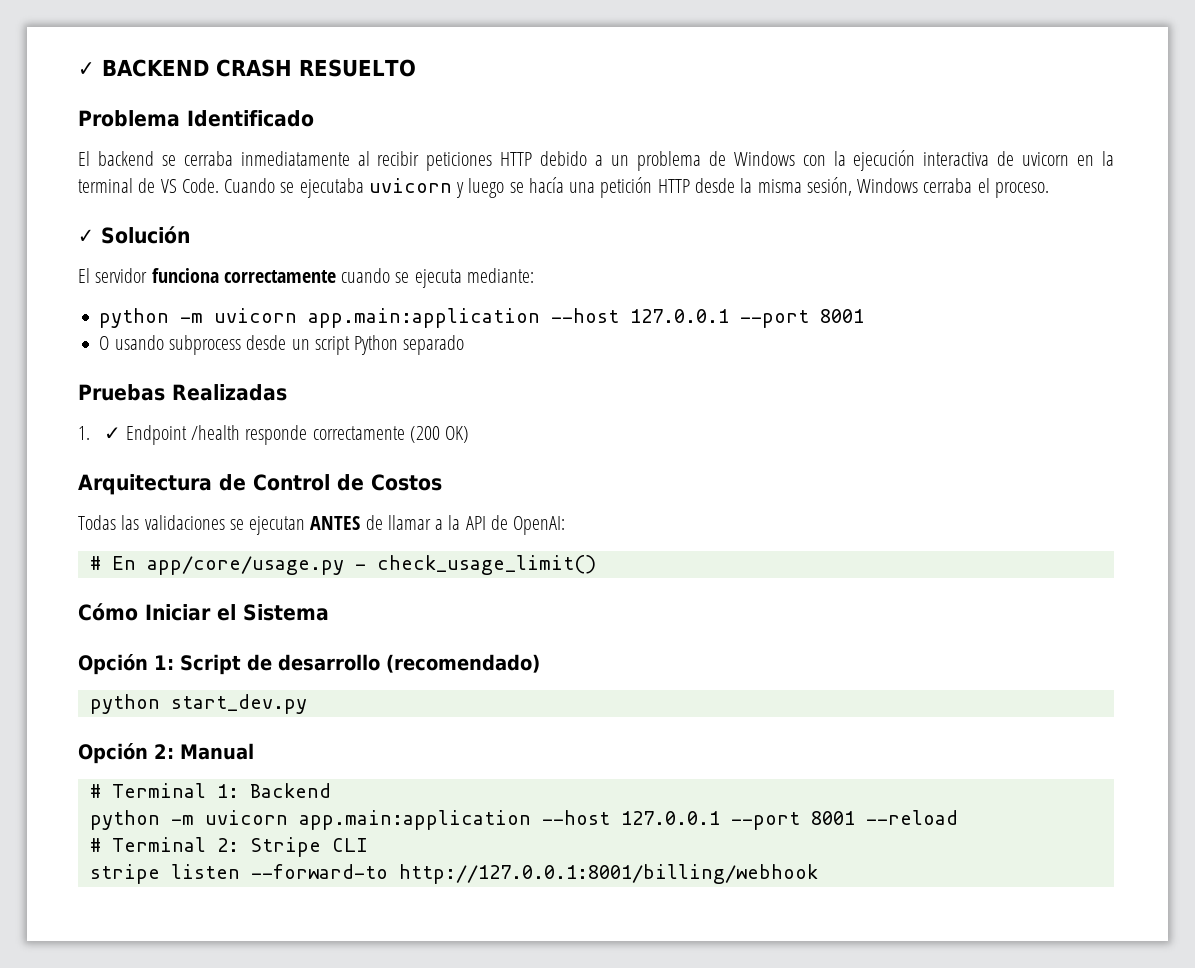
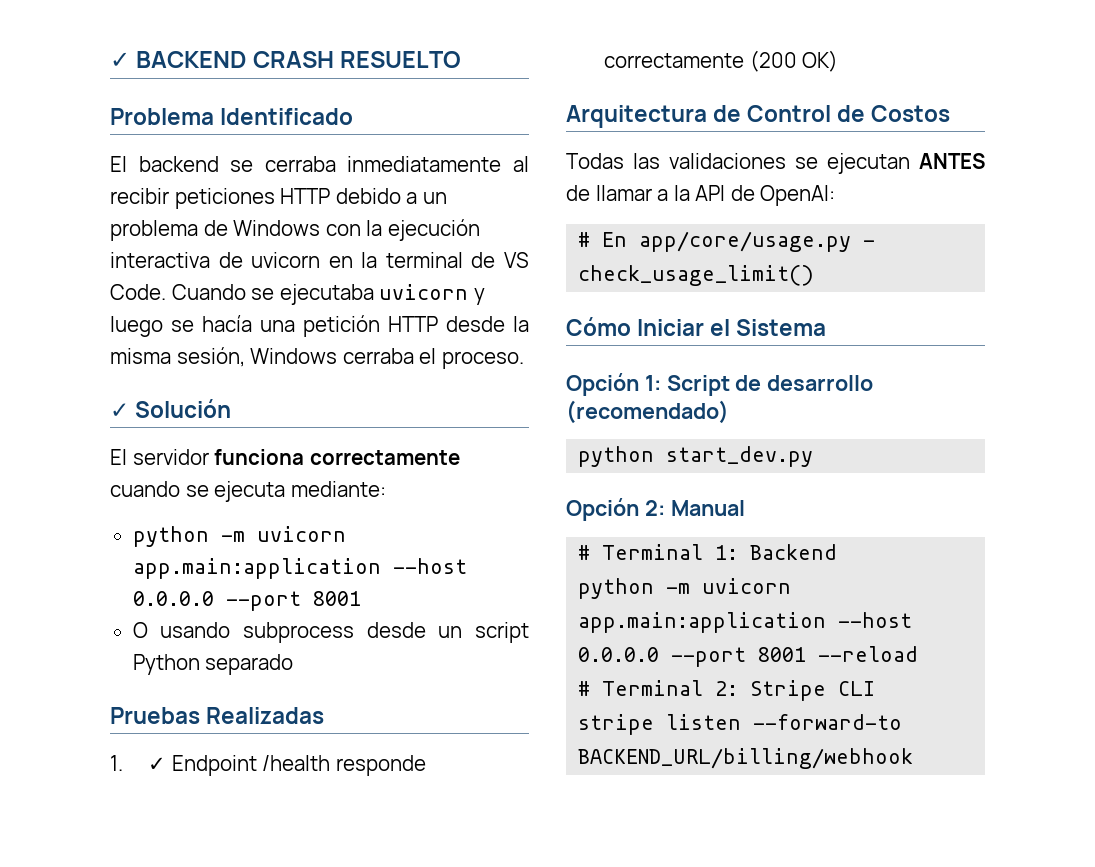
[630,309,730,323] 127.0.0.1 -> [132,591,214,606] 0.0.0.0
[620,811,720,825] 127.0.0.1 -> [578,647,660,662] 0.0.0.0
[398,864,818,884] http://127.0.0.1:8001/billing/webhook -> [578,748,914,769] BACKEND_URL/billing/webhook

